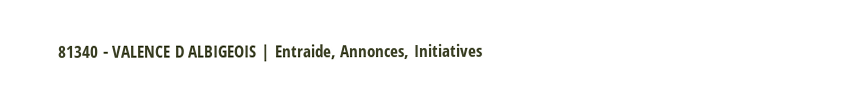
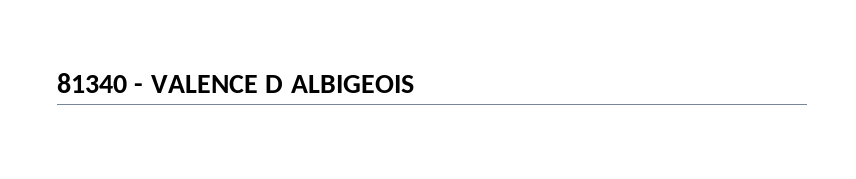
[260,43,483,62] | Entraide, Annonces, Initiatives -> (414, 84) none

